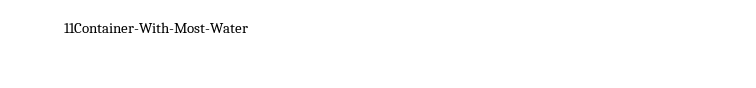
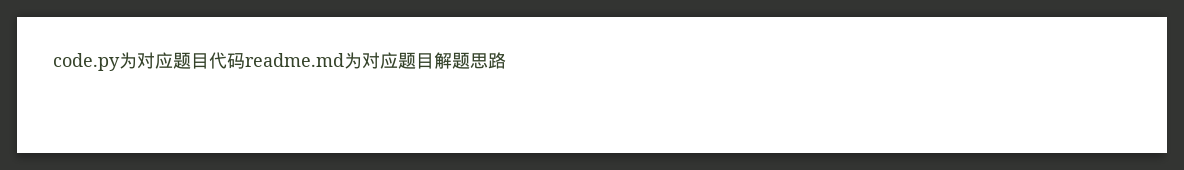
[64,22,248,33] 11Container-With-Most-Water -> [53,52,506,71] code.py为对应题目代码readme.md为对应题目解题思路

